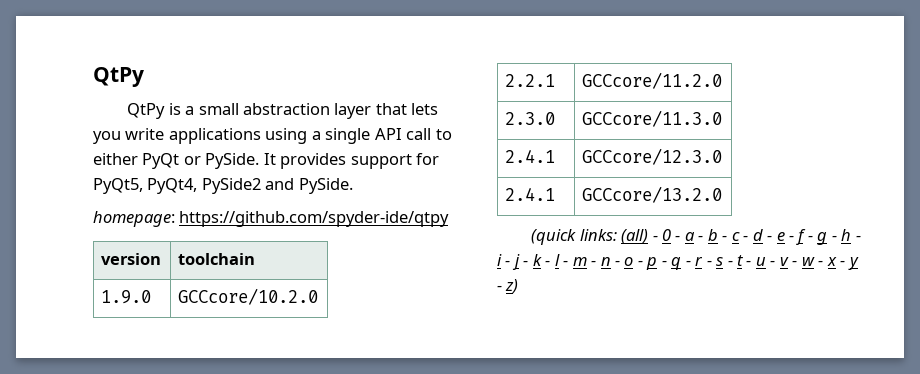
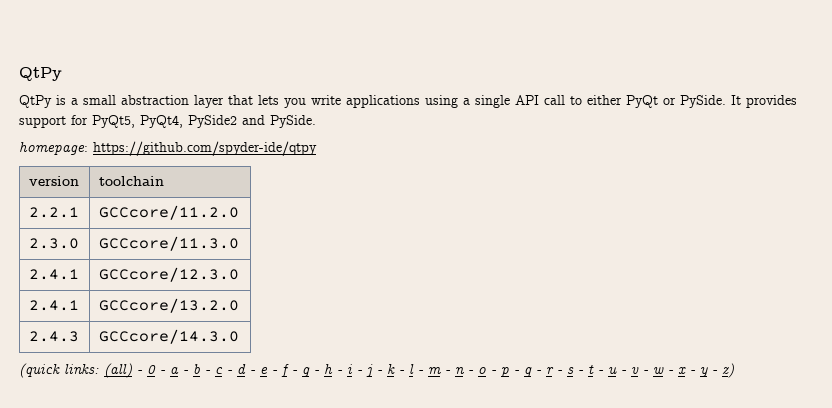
[101,290,152,304] [178,288,319,305] // 1.9.0 | GCCcore/10.2.0 -> (164, 181) none
(723, 194) none -> [28,331,79,342] [98,329,239,344] // 2.4.3 | GCCcore/14.3.0

